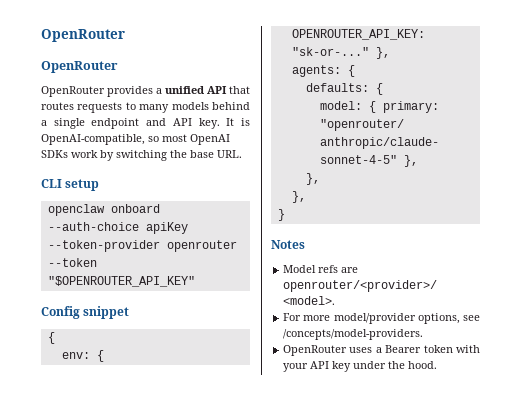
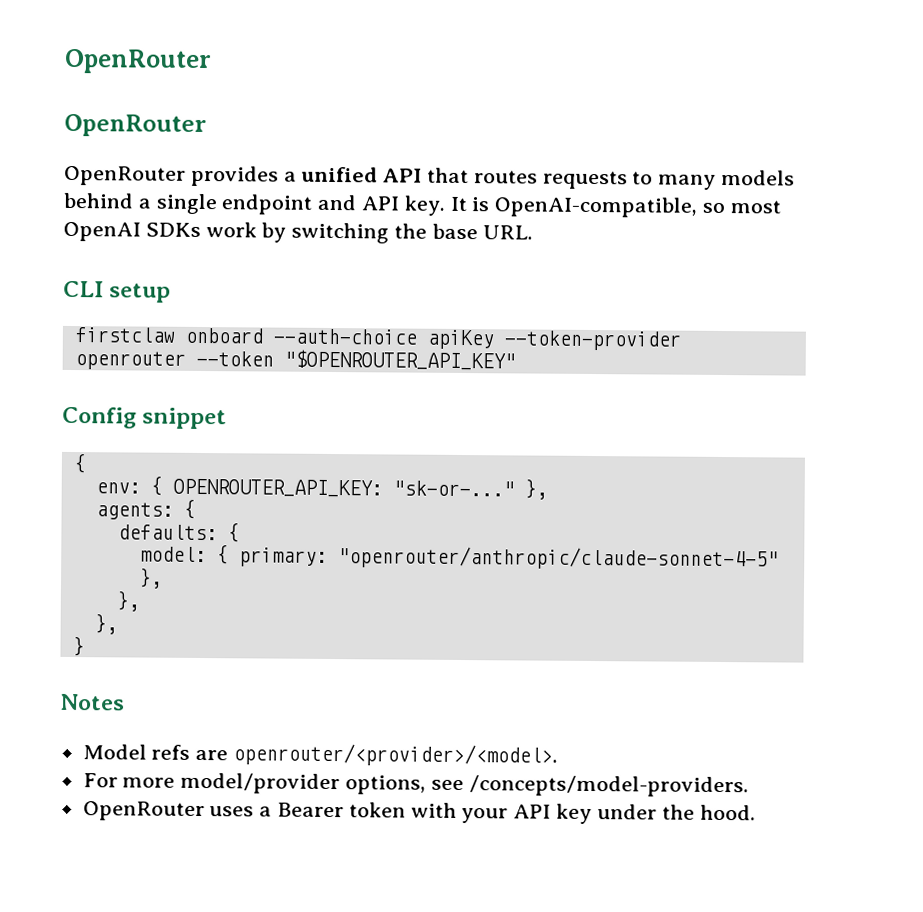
[47,204,105,216] openclaw -> [74,327,175,343] firstclaw

